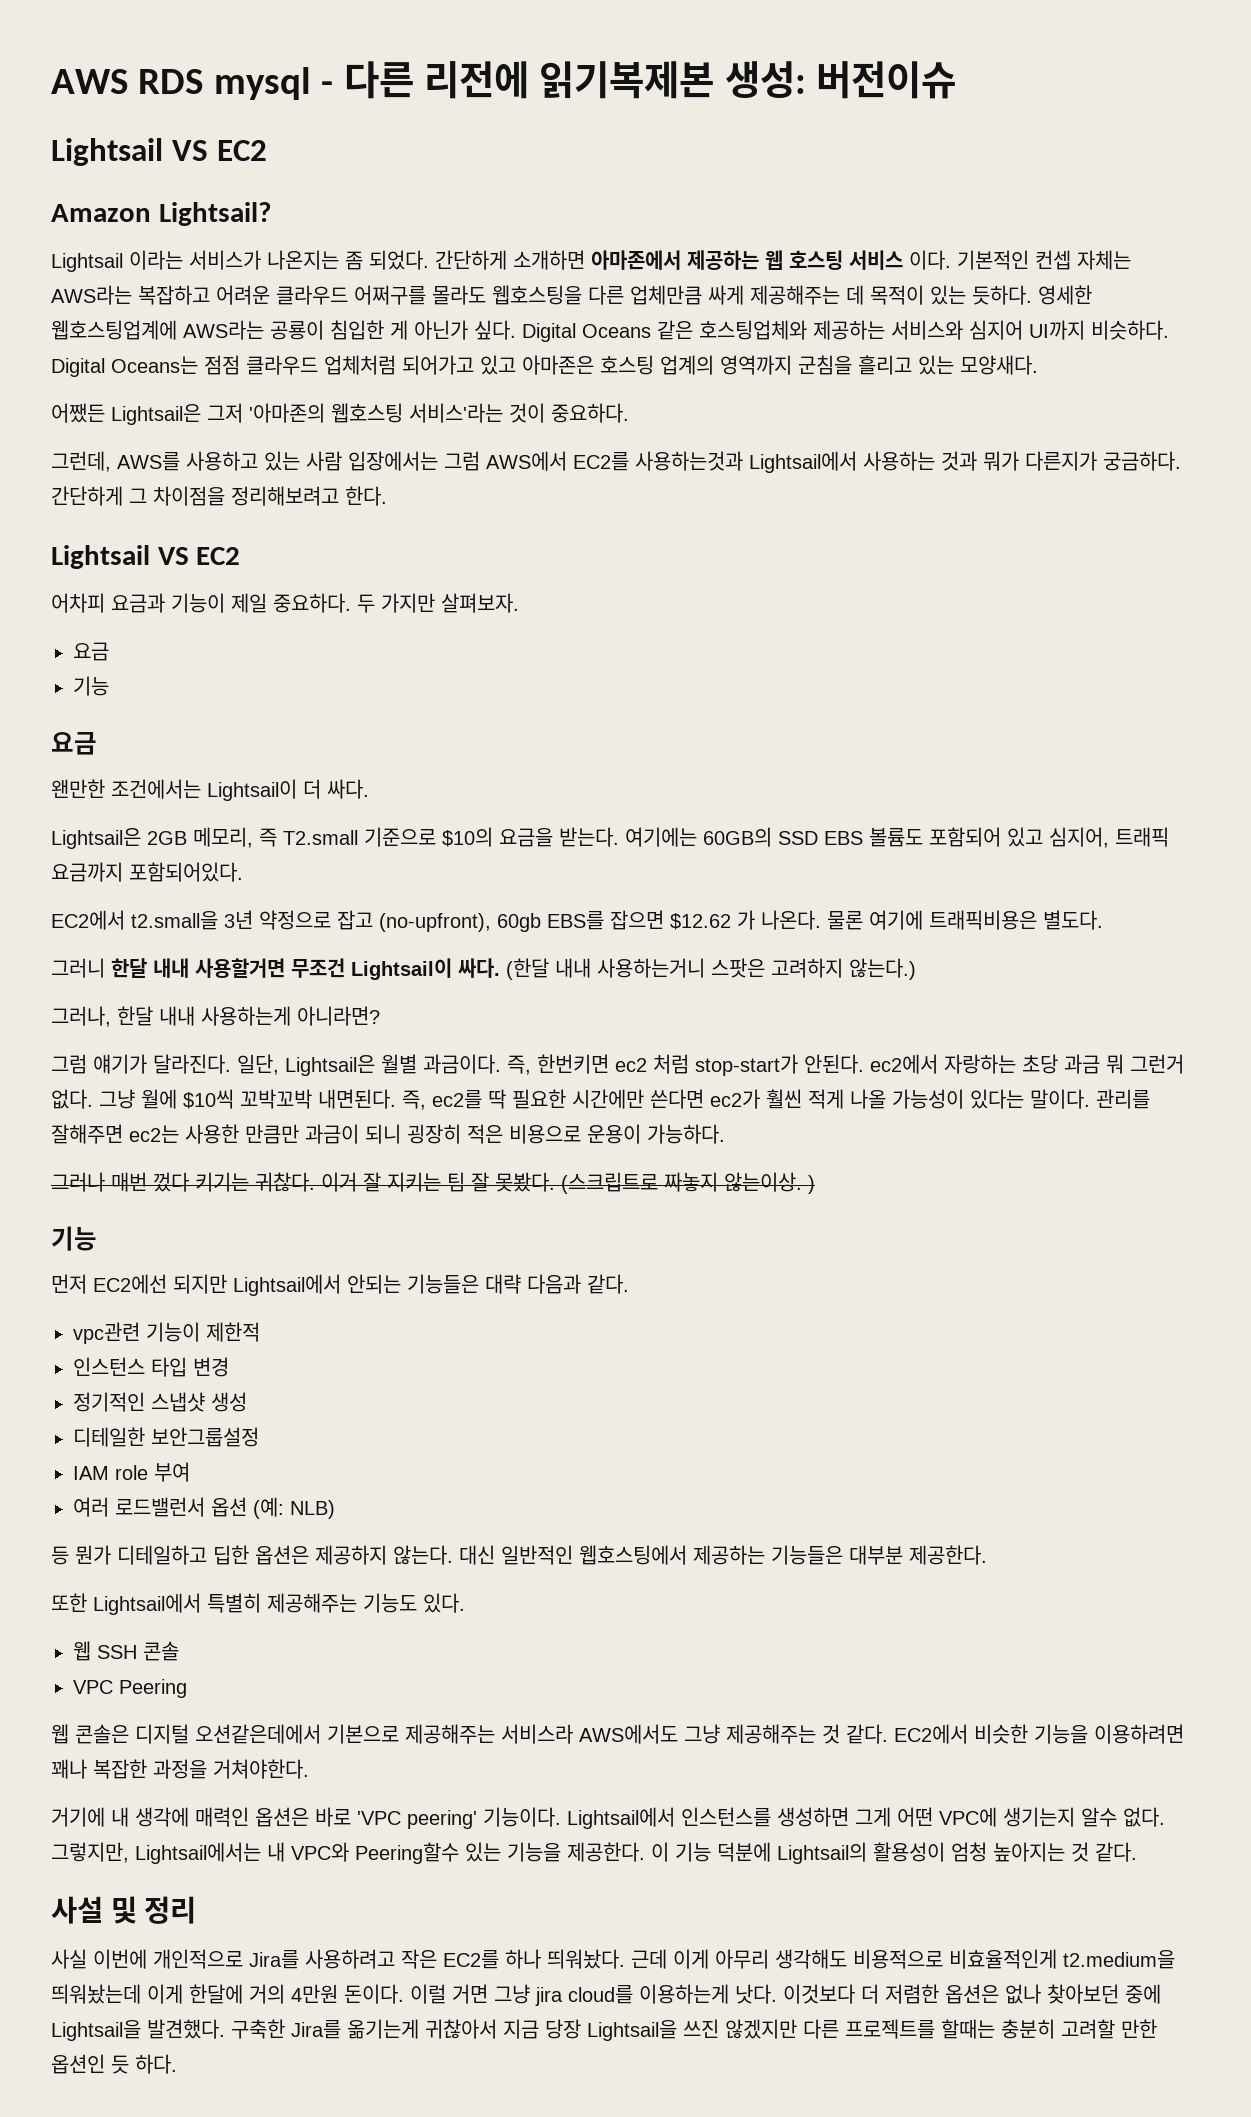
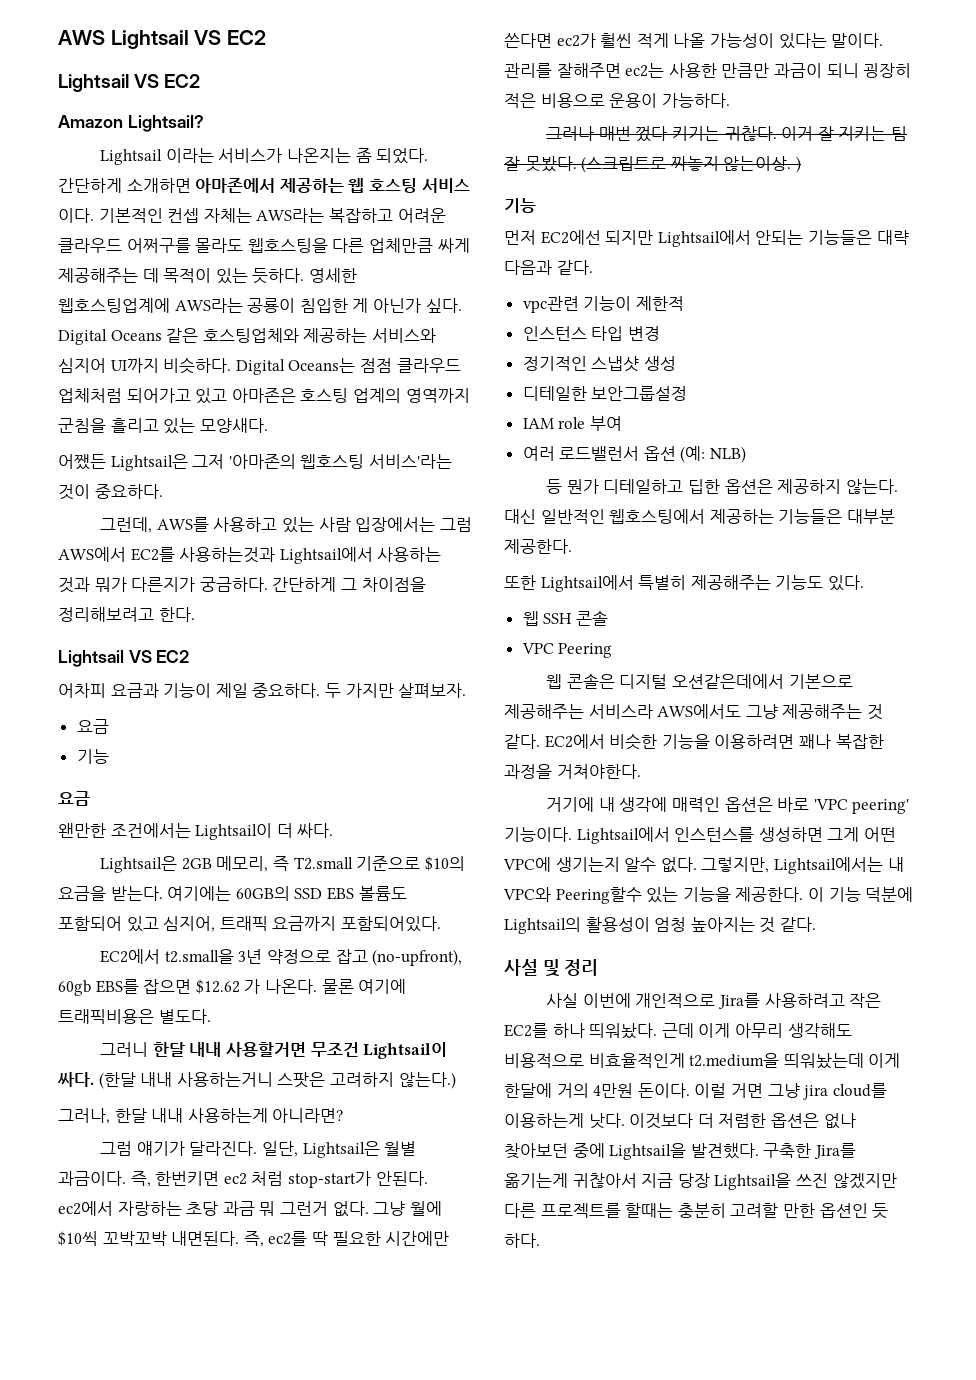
[138,61,957,100] RDS mysql - 다른 리전에 읽기복제본 생성: 버전이슈 -> [110,30,266,49] Lightsail VS EC2

